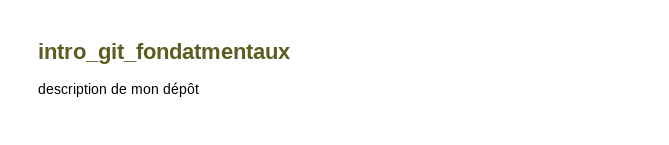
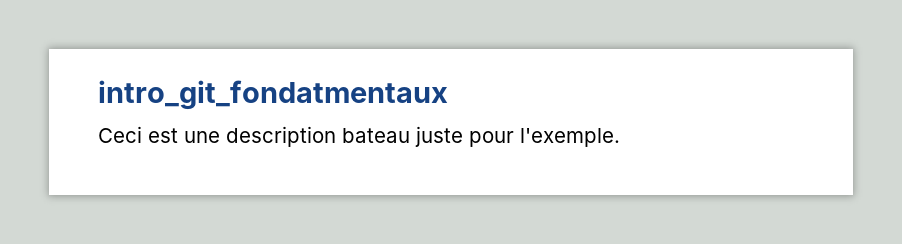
[38,82,199,97] description de mon dépôt -> [98,126,620,147] Ceci est une description bateau juste pour l'exemple.

